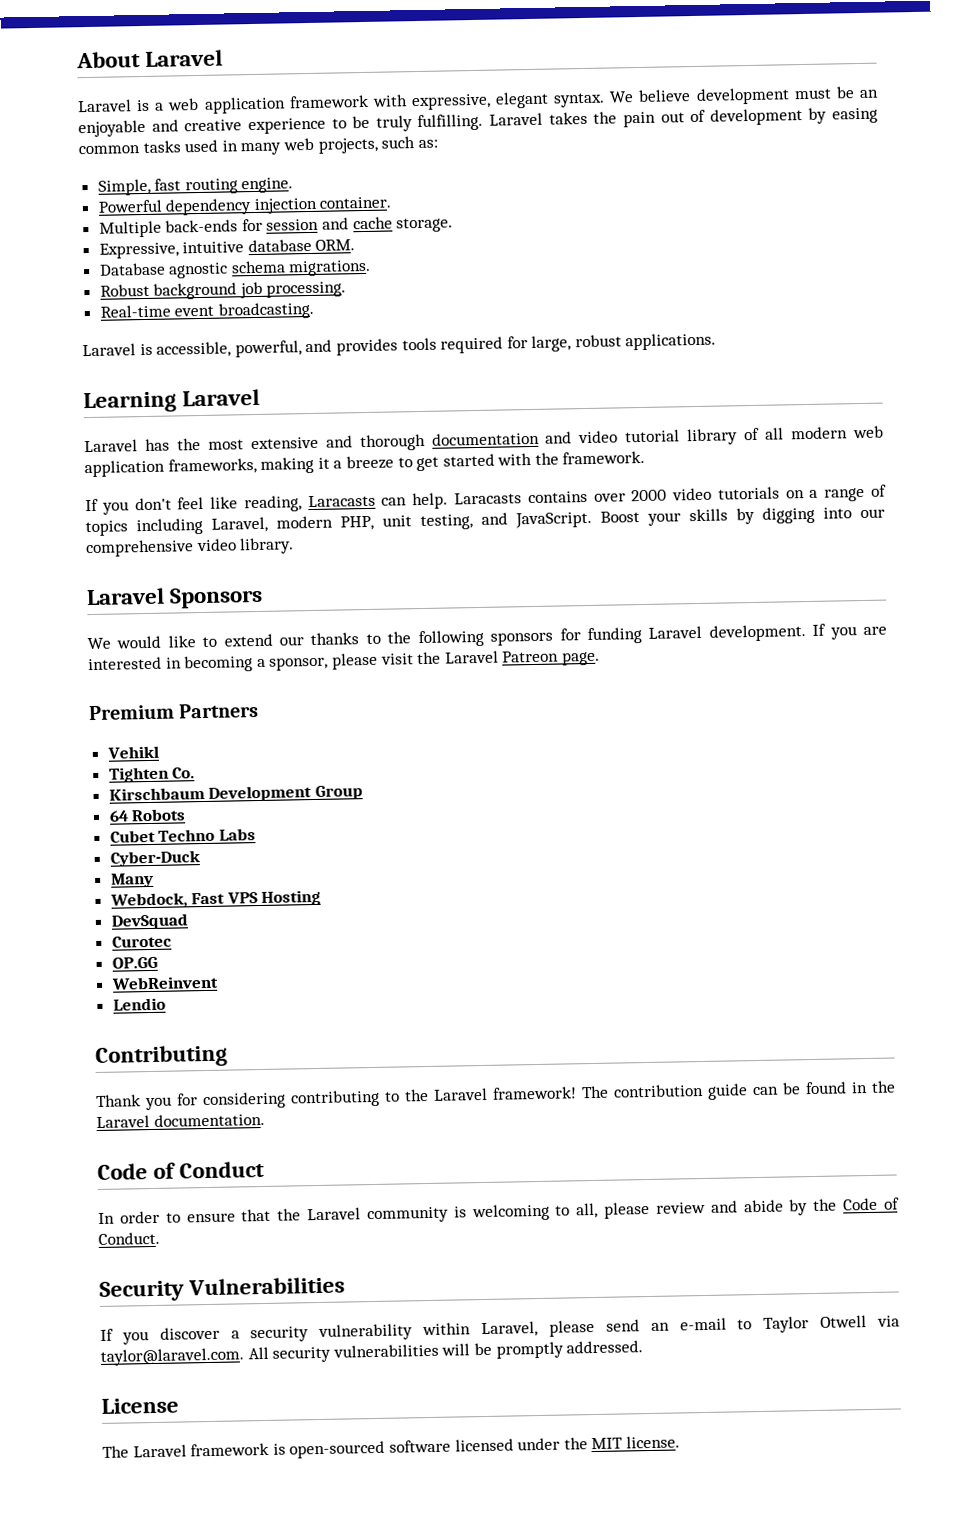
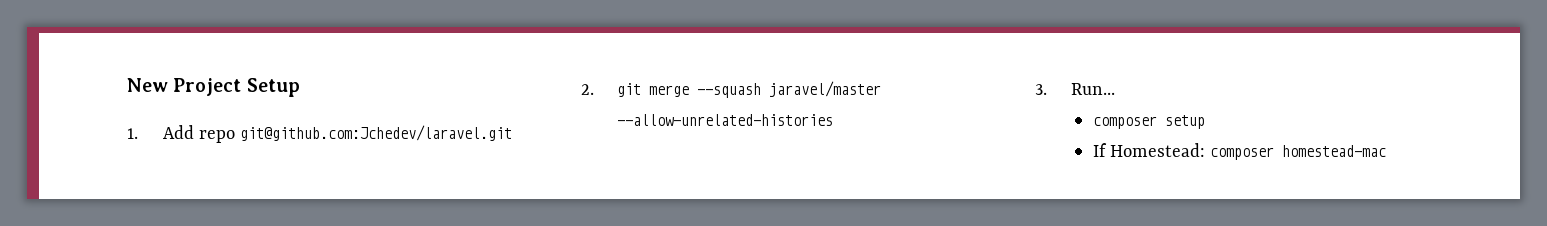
[76,49,224,69] [77,86,879,114] [78,107,878,138] [78,136,438,156] [97,177,294,196] [97,196,392,216] [98,216,454,238] [98,238,356,259] [98,259,372,279] [99,281,347,300] [99,301,314,320] [82,332,717,358] [83,388,261,414] [84,425,884,453] [84,450,646,478] [85,484,888,515] [85,506,885,537] [85,537,295,558] [86,586,264,609] [87,623,887,650] [88,650,600,673] [88,702,260,721] [106,745,159,759] [108,766,196,783] [108,785,363,802] [108,808,187,822] [109,828,256,843] [109,850,201,867] [110,872,154,888] [109,889,322,909] [110,913,189,930] [111,935,172,948] [111,956,158,969] [110,975,219,990] [112,997,166,1011] [95,1044,228,1069] [96,1080,896,1111] [96,1112,265,1129] [97,1160,266,1180] [98,1197,901,1224] [98,1231,160,1245] [99,1276,346,1302] [100,1315,901,1345] [100,1340,644,1366] [101,1397,179,1414] [102,1435,680,1459] About Laravel // Laravel is a web application framework with expressive, elegant syntax. We believe development must be an enjoyable and creative experience to be truly fulfilling. Laravel takes the pain out of development by easing common tasks used in many web projects, such as: // Simple, fast routing engine. // Powerful dependency injection container. // Multiple back-ends for session and cache storage. // Expressive, intuitive database ORM. // Database agnostic schema migrations. // Robust background job processing. // Real-time event broadcasting. // Laravel is accessible, powerful, and provides tools required for large, robust applications. // Learning Laravel // Laravel has the most extensive and thorough documentation and video tutorial library of all modern web application frameworks, making it a breeze to get started with the framework. // If you don't feel like reading, Laracasts can help. Laracasts contains over 2000 video tutorials on a range of topics including Laravel, modern PHP, unit testing, and JavaScript. Boost your skills by digging into our comprehensive video library. // Laravel Sponsors // We would like to extend our thanks to the following sponsors for funding Laravel development. If you are interested in becoming a sponsor, please visit the Laravel Patreon page. // Premium Partners // Vehikl // Tighten Co. // Kirschbaum Development Group // 64 Robots // Cubet Techno Labs // Cyber-Duck // Many // Webdock, Fast VPS Hosting // DevSquad // Curotec // OP.GG // WebReinvent // Lendio // Contributing // Thank you for considering contributing to the Laravel framework! The contribution guide can be found in the Laravel documentation. // Code of Conduct // In order to ensure that the Laravel community is welcoming to all, please review and abide by the Code of Conduct. // Security Vulnerabilities // If you discover a security vulnerability within Laravel, please send an e-mail to Taylor Otwell via taylor@laravel.com. All security vulnerabilities will be promptly addressed. // License // The Laravel framework is open-sourced software licensed under the MIT license. -> [127,78,300,97] [127,125,513,143] [581,81,881,98] [616,114,833,126] [1035,83,1115,95] [1092,115,1205,129] [1092,143,1387,160] New Project Setup // 1. Add repo git@github.com:Jchedev/laravel.git // 2. git merge --squash jaravel/master --allow-unrelated-histories // 3. Run... // composer setup // If Homestead: composer homestead-mac

